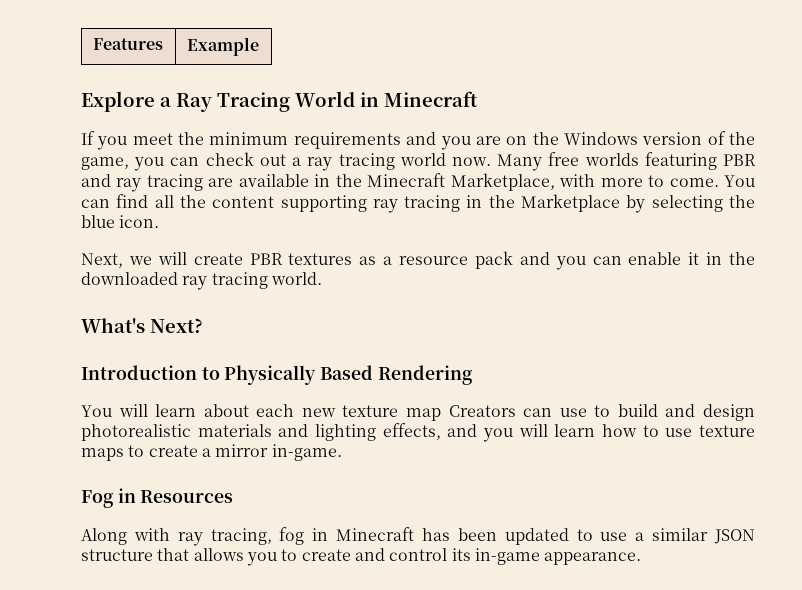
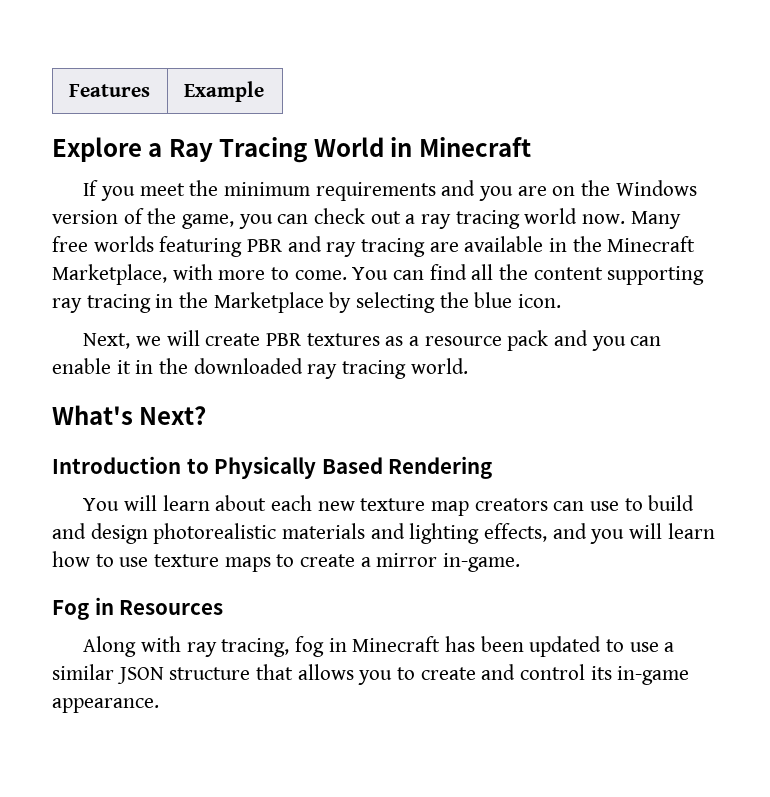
[448,405,516,417] Creators -> [474,498,548,511] creators

